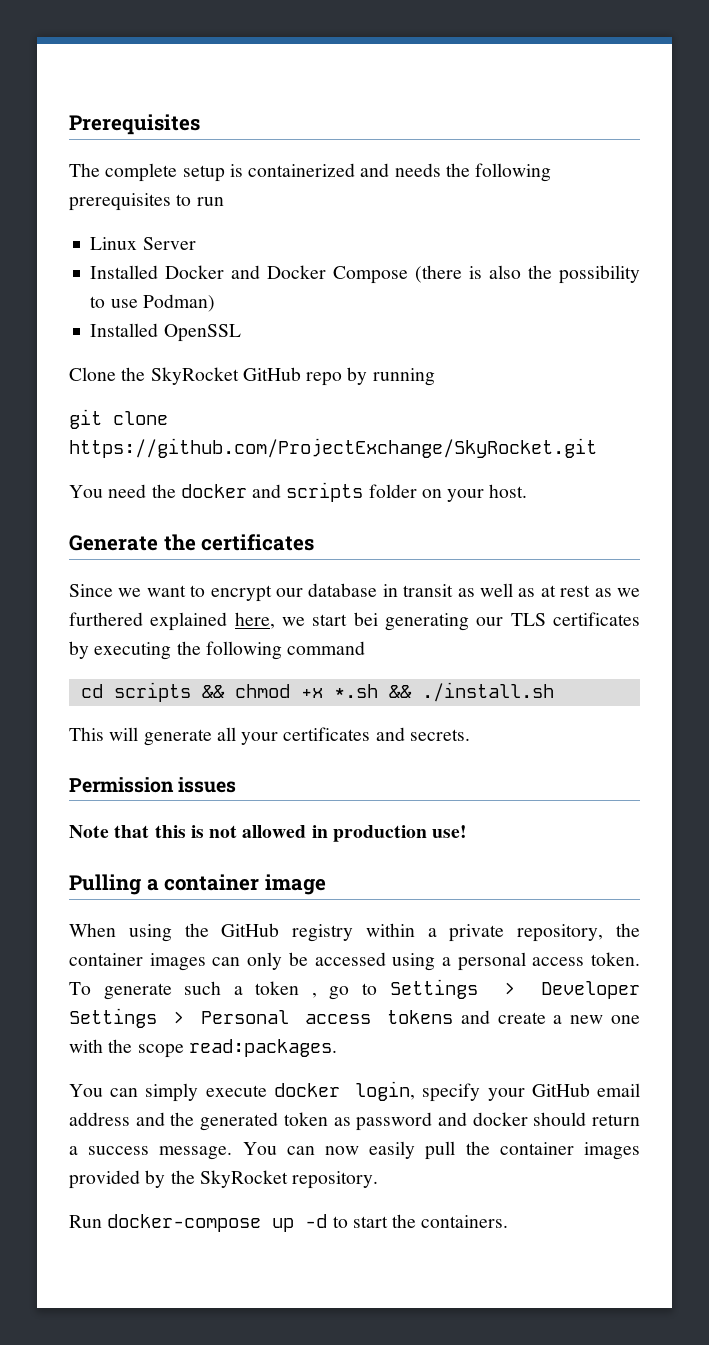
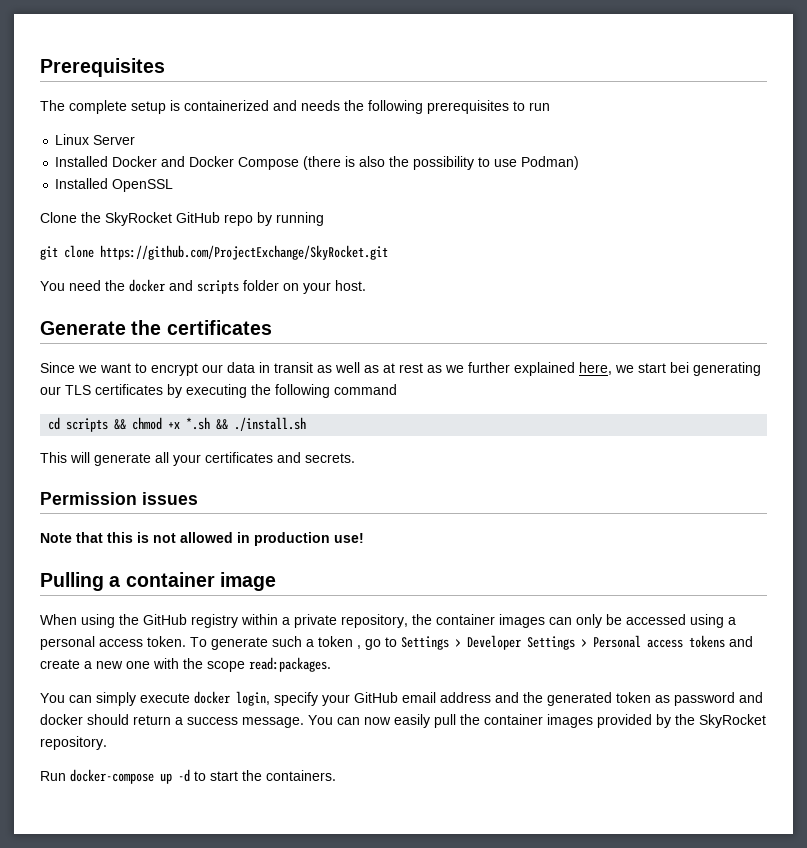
[308,583,378,597] database -> [227,362,255,373] data
[69,612,143,626] furthered -> [468,362,510,373] further

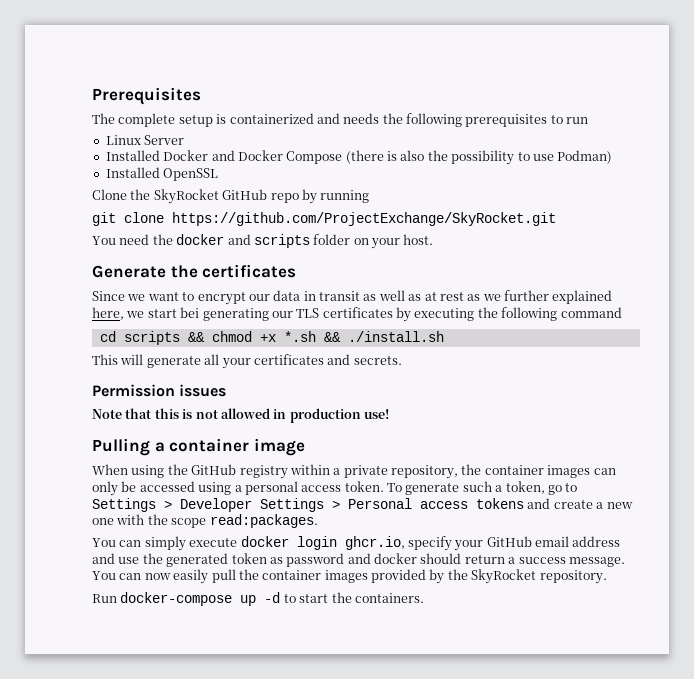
[318,636,361,649] token , -> [505,481,545,494] token,
[236,691,270,706] login, -> [296,536,405,550] login ghcr.io,
(519, 697) none -> [118,557,140,564] use

